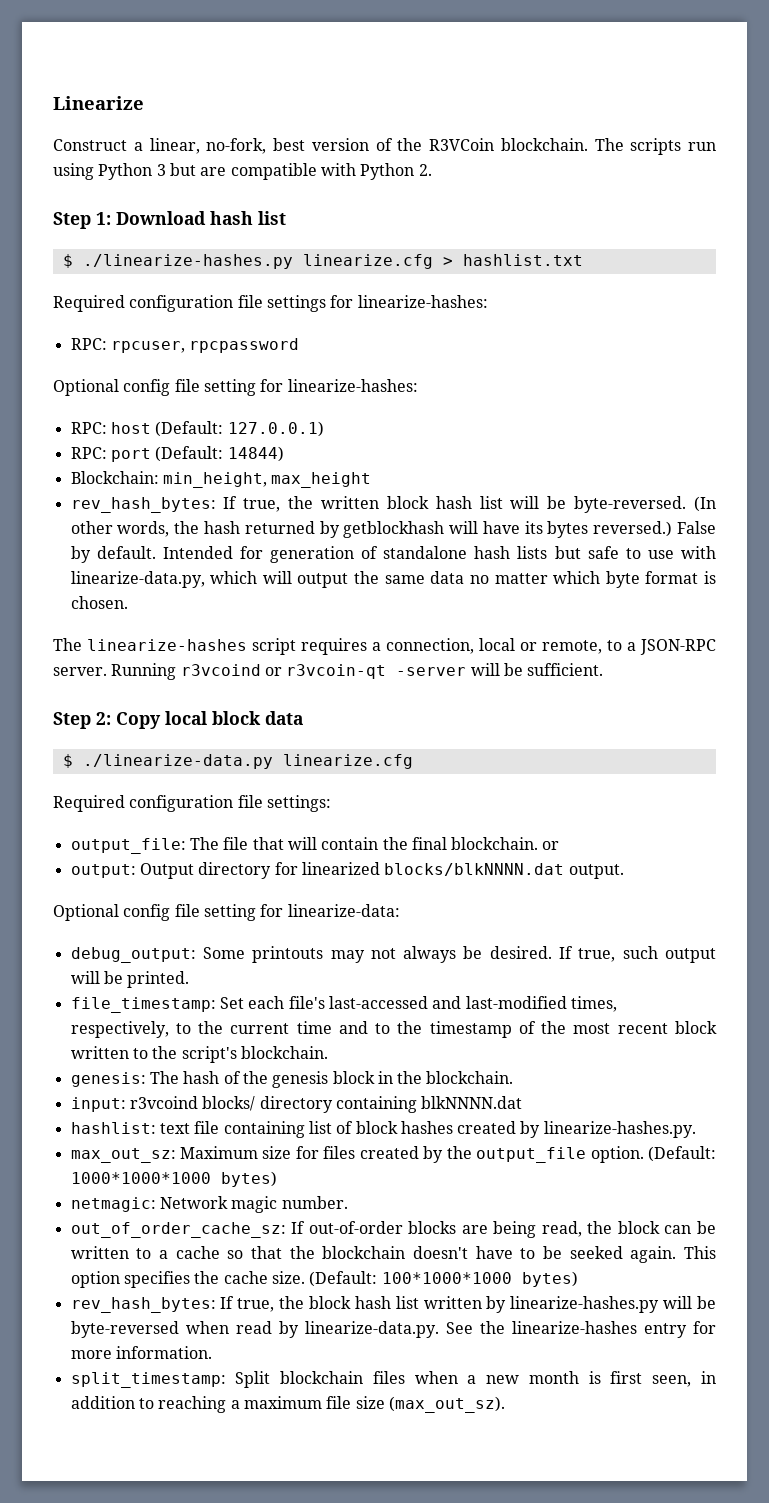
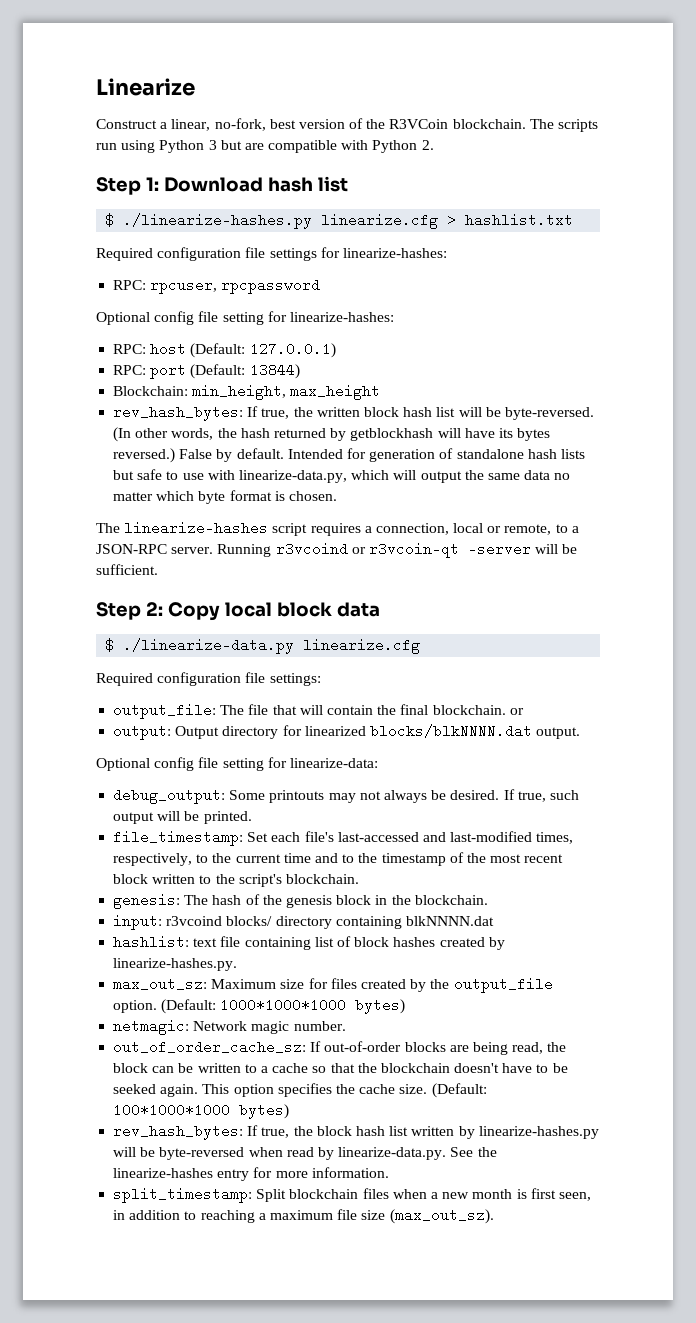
[227,446,284,462] 14844) -> [249,363,300,379] 13844)

